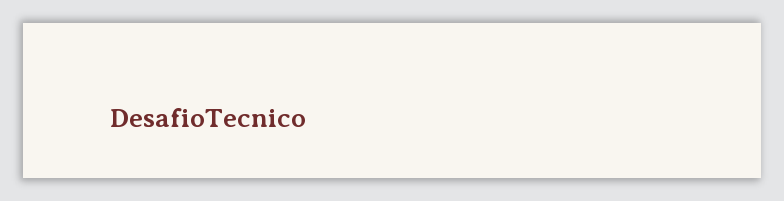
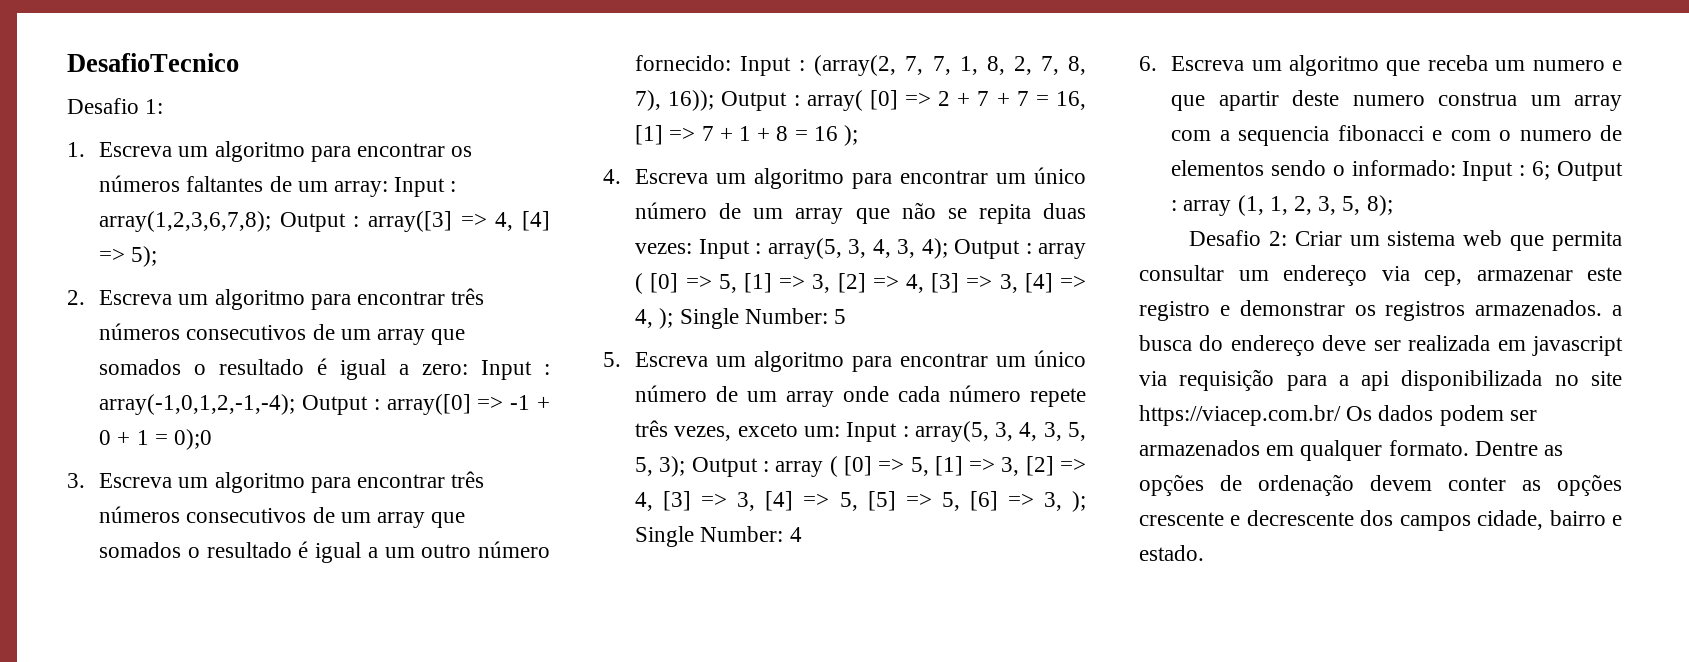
(306, 117) none -> [67,98,164,114] [67,141,473,162] [99,175,457,197] [99,211,550,232] [99,246,158,267] [67,288,485,310] [99,323,466,345] [99,358,550,380] [99,394,550,415] [99,429,212,450] [67,471,485,493] [99,506,466,528] [99,541,550,563] [635,55,1086,76] [635,90,1086,111] [635,125,859,146] [603,167,1086,189] [635,202,1086,224] [635,238,1086,259] [635,273,1086,294] [635,308,846,329] [603,350,1086,372] [635,385,1086,407] [635,420,1086,442] [635,456,1086,477] [635,491,1086,512] [635,526,802,547] [1139,55,1622,76] [1171,90,1622,111] [1171,125,1622,146] [1171,160,1623,181] [1171,195,1393,216] [1188,230,1622,251] [1139,265,1622,286] [1139,300,1622,321] [1139,335,1623,356] [1139,369,1622,391] [1139,405,1537,426] [1139,440,1564,461] [1139,474,1622,496] [1139,510,1622,531] [1139,545,1204,561] // Desafio 1: // 1. Escreva um algoritmo para encontrar os números faltantes de um array: Input : array(1,2,3,6,7,8); Output : array([3] => 4, [4] => 5); // 2. Escreva um algoritmo para encontrar três números consecutivos de um array que somados o resultado é igual a zero: Input : array(-1,0,1,2,-1,-4); Output : array([0] => -1 + 0 + 1 = 0);0 // 3. Escreva um algoritmo para encontrar três números consecutivos de um array que somados o resultado é igual a um outro número fornecido: Input : (array(2, 7, 7, 1, 8, 2, 7, 8, 7), 16)); Output : array( [0] => 2 + 7 + 7 = 16, [1] => 7 + 1 + 8 = 16 ); // 4. Escreva um algoritmo para encontrar um único número de um array que não se repita duas vezes: Input : array(5, 3, 4, 3, 4); Output : array ( [0] => 5, [1] => 3, [2] => 4, [3] => 3, [4] => 4, ); Single Number: 5 // 5. Escreva um algoritmo para encontrar um único número de um array onde cada número repete três vezes, exceto um: Input : array(5, 3, 4, 3, 5, 5, 3); Output : array ( [0] => 5, [1] => 3, [2] => 4, [3] => 3, [4] => 5, [5] => 5, [6] => 3, ); Single Number: 4 // 6. Escreva um algoritmo que receba um numero e que apartir deste numero construa um array com a sequencia fibonacci e com o numero de elementos sendo o informado: Input : 6; Output : array (1, 1, 2, 3, 5, 8); // Desafio 2: Criar um sistema web que permita consultar um endereço via cep, armazenar este registro e demonstrar os registros armazenados. a busca do endereço deve ser realizada em javascript via requisição para a api disponibilizada no site https://viacep.com.br/ Os dados podem ser armazenados em qualquer formato. Dentre as opções de ordenação devem conter as opções crescente e decrescente dos campos cidade, bairro e estado.

